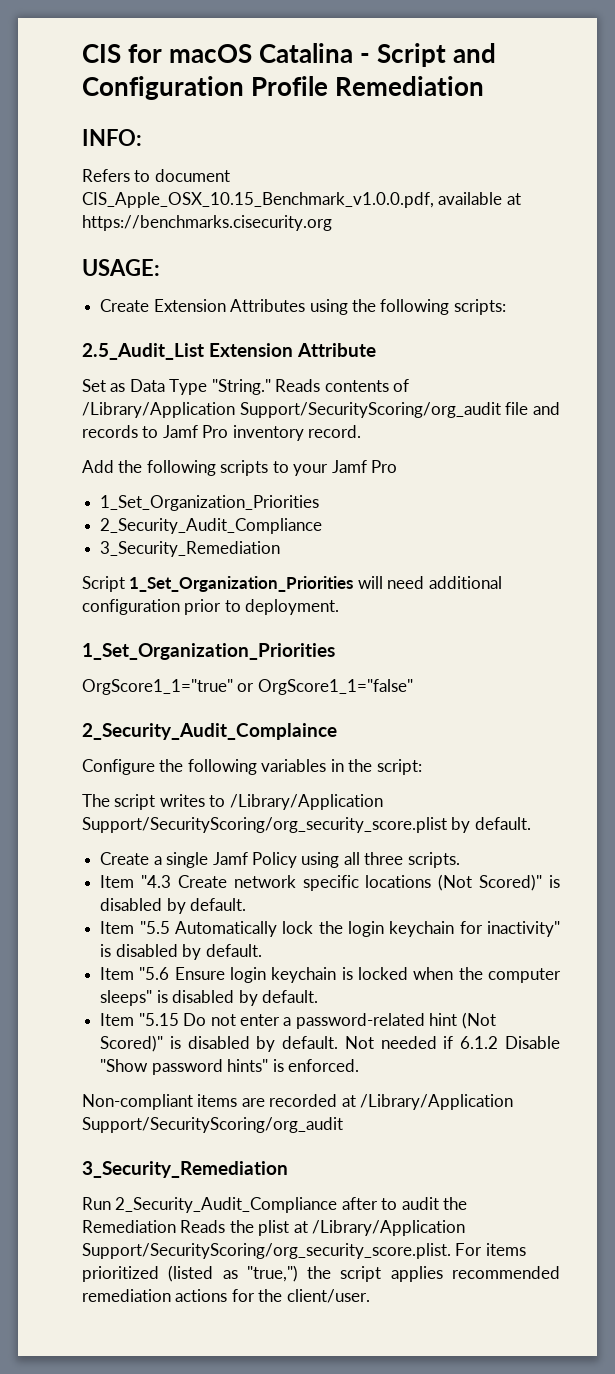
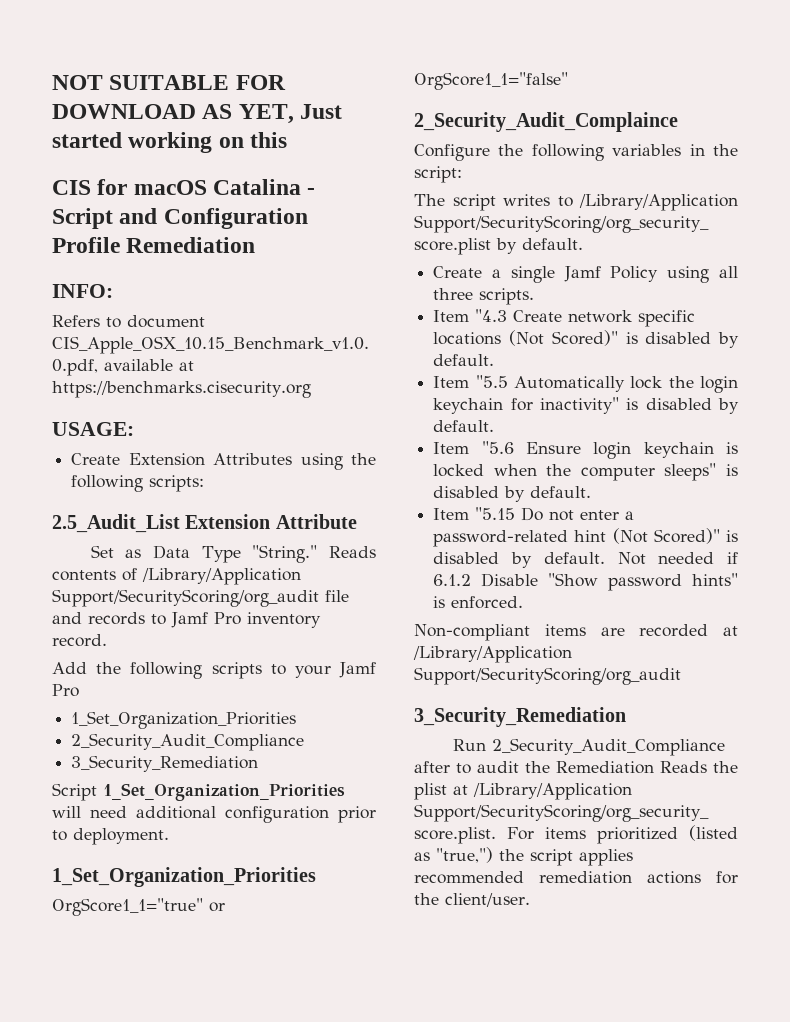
(82, 53) none -> [52,75,286,90] [52,104,343,124] [52,132,288,153] NOT SUITABLE FOR DOWNLOAD AS YET, Just started working on this //

